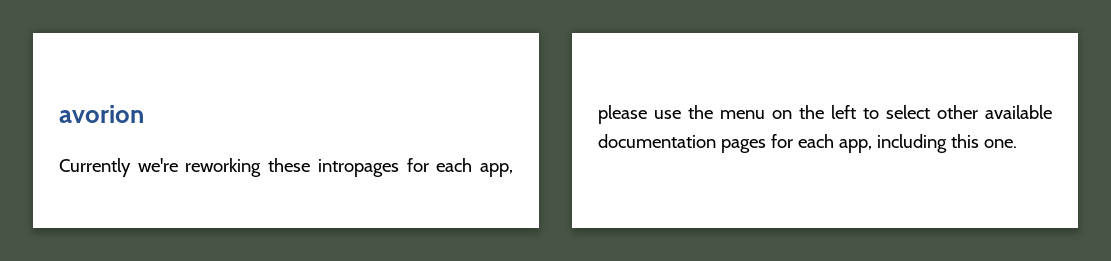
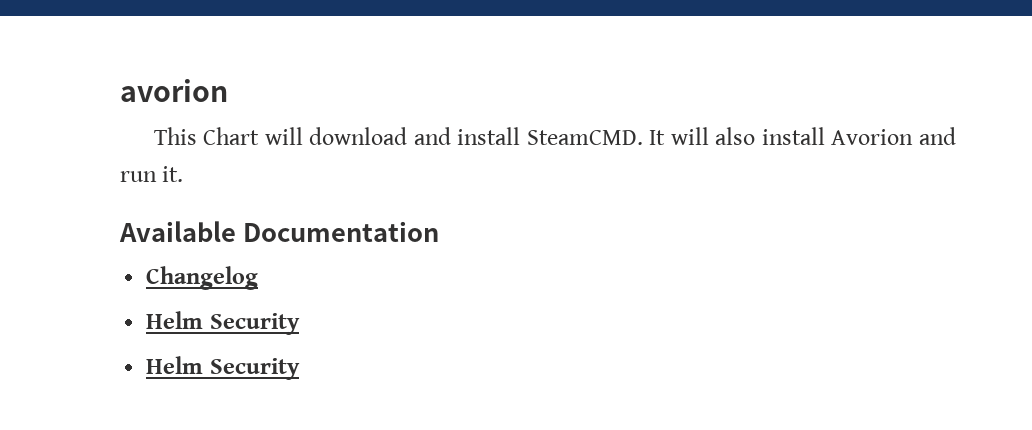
[59,158,513,177] [598,105,1052,124] [598,134,1017,153] Currently we're reworking these intropages for each app, please use the menu on the left to select other available documentation pages for each app, including this one. -> [153,127,956,145] [120,166,184,182] [119,221,439,242] [146,266,259,290] [146,311,300,335] [146,356,300,380] This Chart will download and install SteamCMD. It will also install Avorion and run it. // Available Documentation // Changelog // Helm Security // Helm Security

